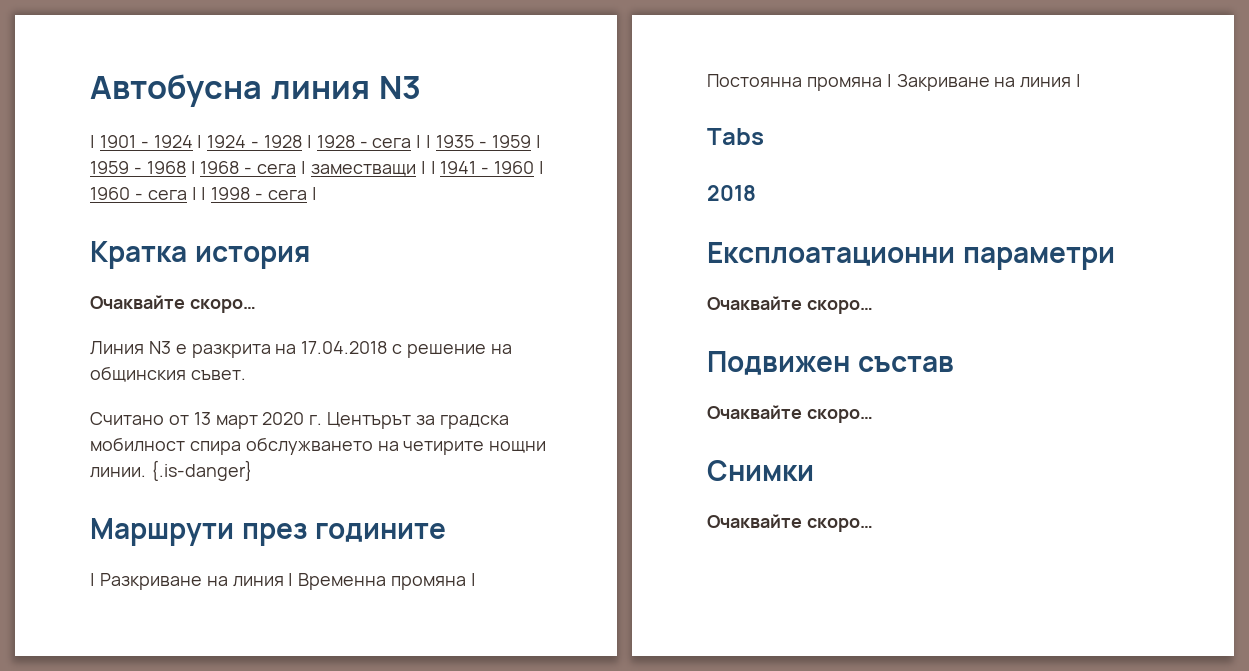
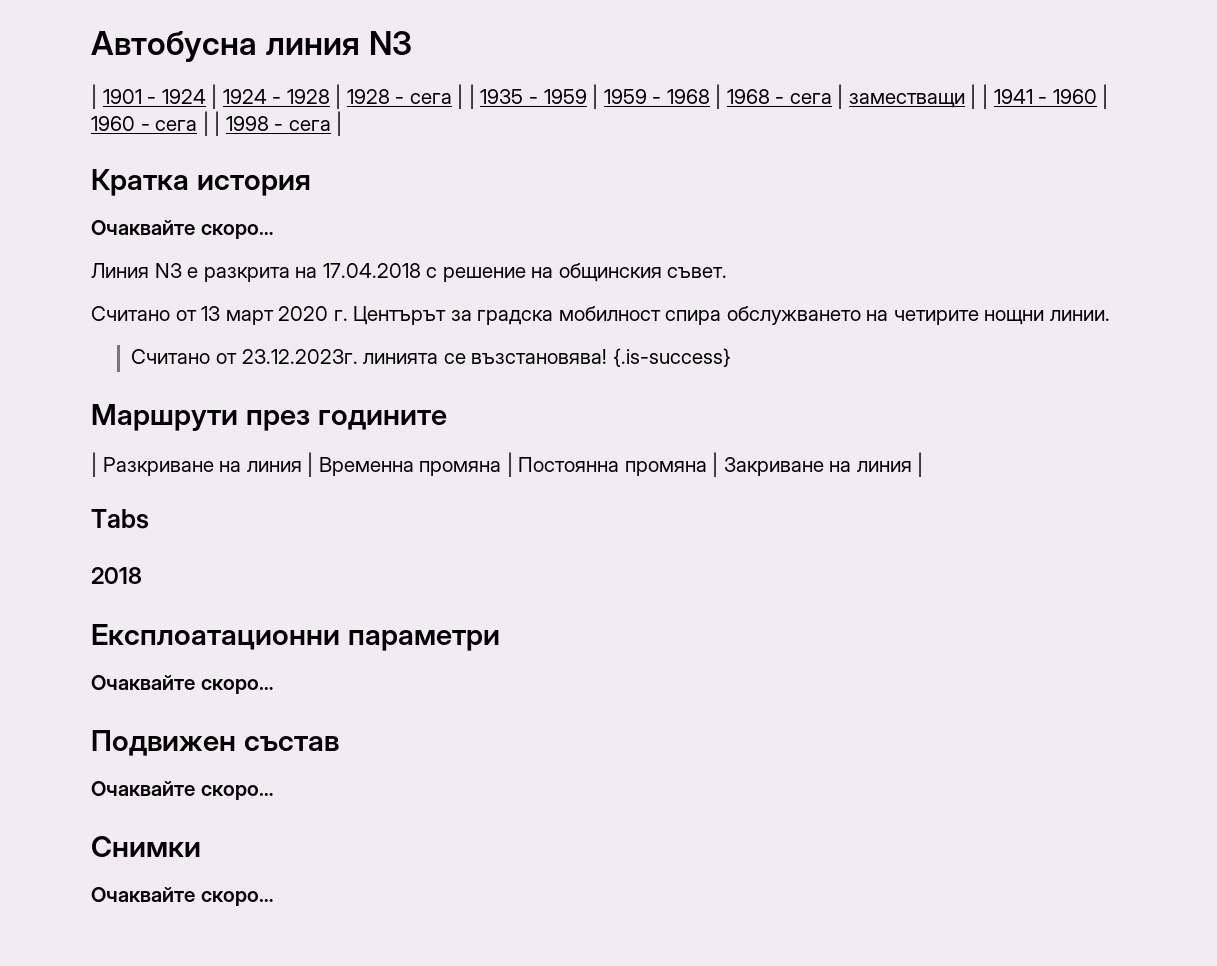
[150,460,253,481] {.is-danger} -> [131,348,731,367] // Считано от 23.12.2023г. линията се възстановява! {.is-success}

